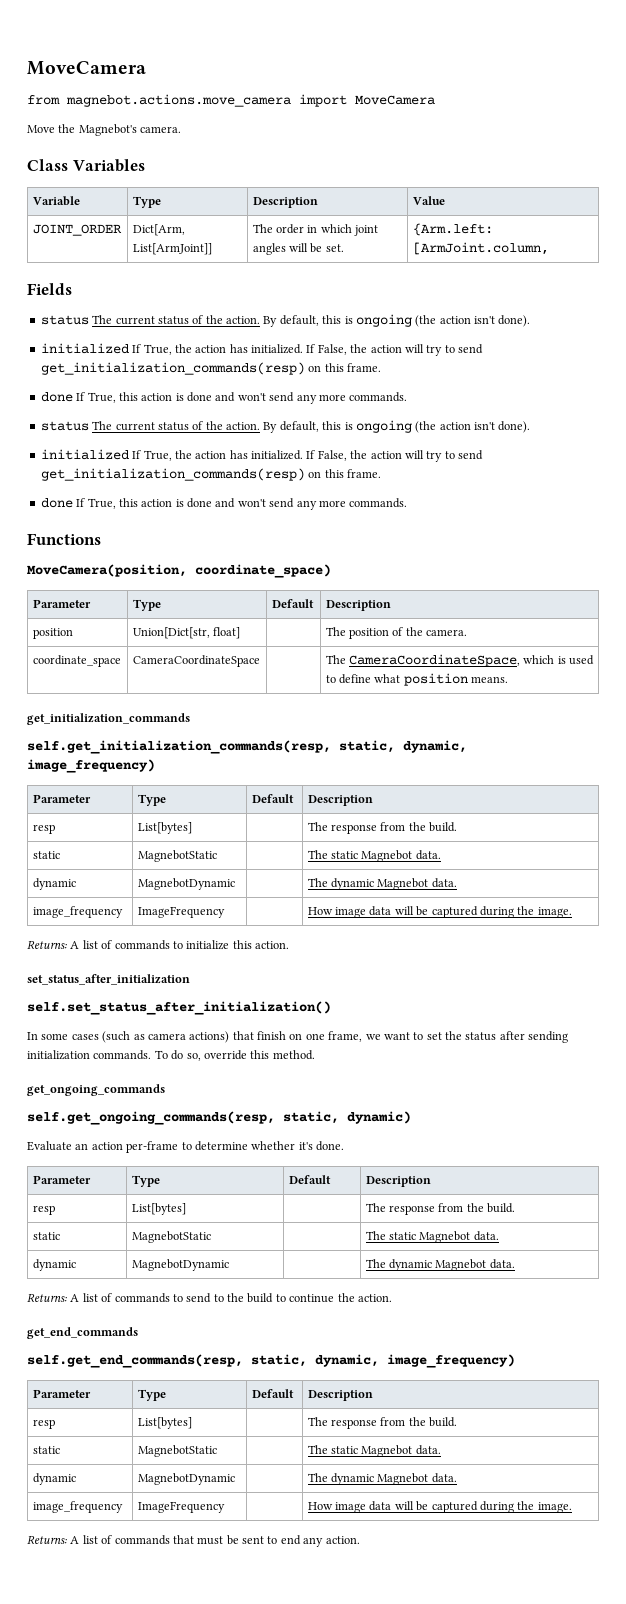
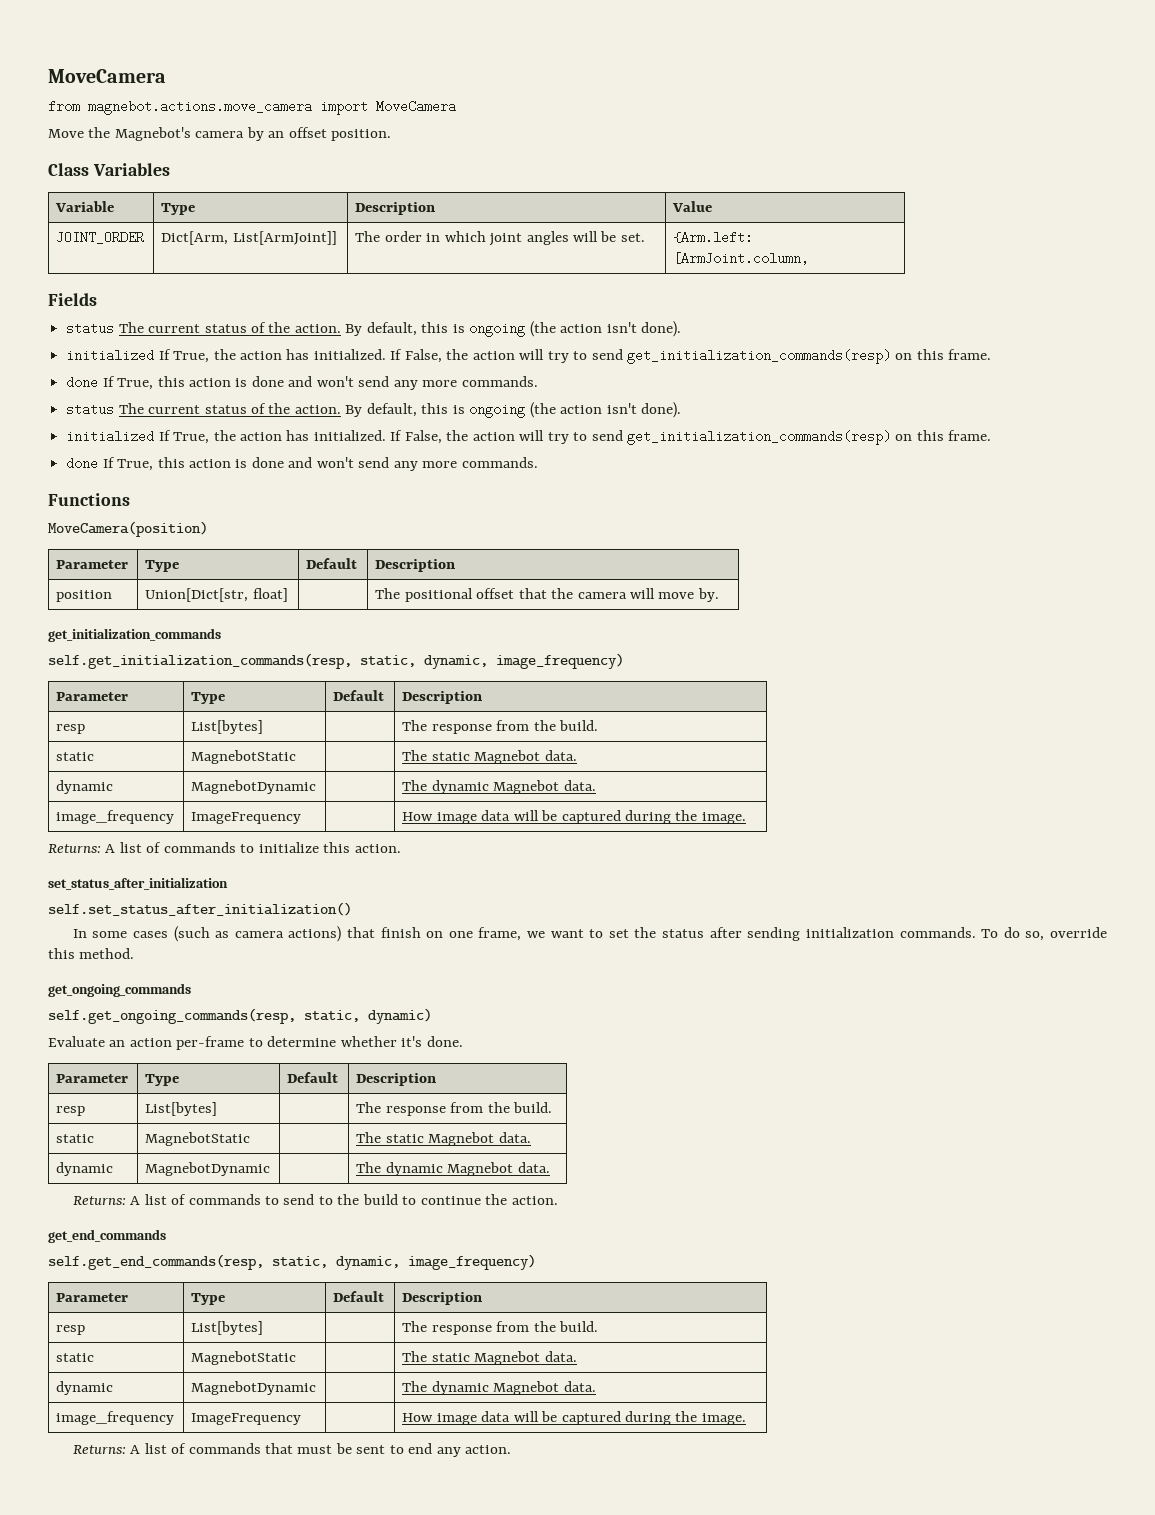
[140,126,182,133] camera. -> [195,127,392,141] camera by an offset position.
[27,564,331,578] MoveCamera(position, coordinate_space) -> [48,521,208,537] MoveCamera(position)
[349,627,468,639] [32,655,121,667] [132,655,260,667] [325,654,595,667] [325,673,509,686] position of the camera. // coordinate_space | CameraCoordinateSpace | | The CameraCoordinateSpace, which is used to define what position means. -> [404,588,719,602] positional offset that the camera will move by.

